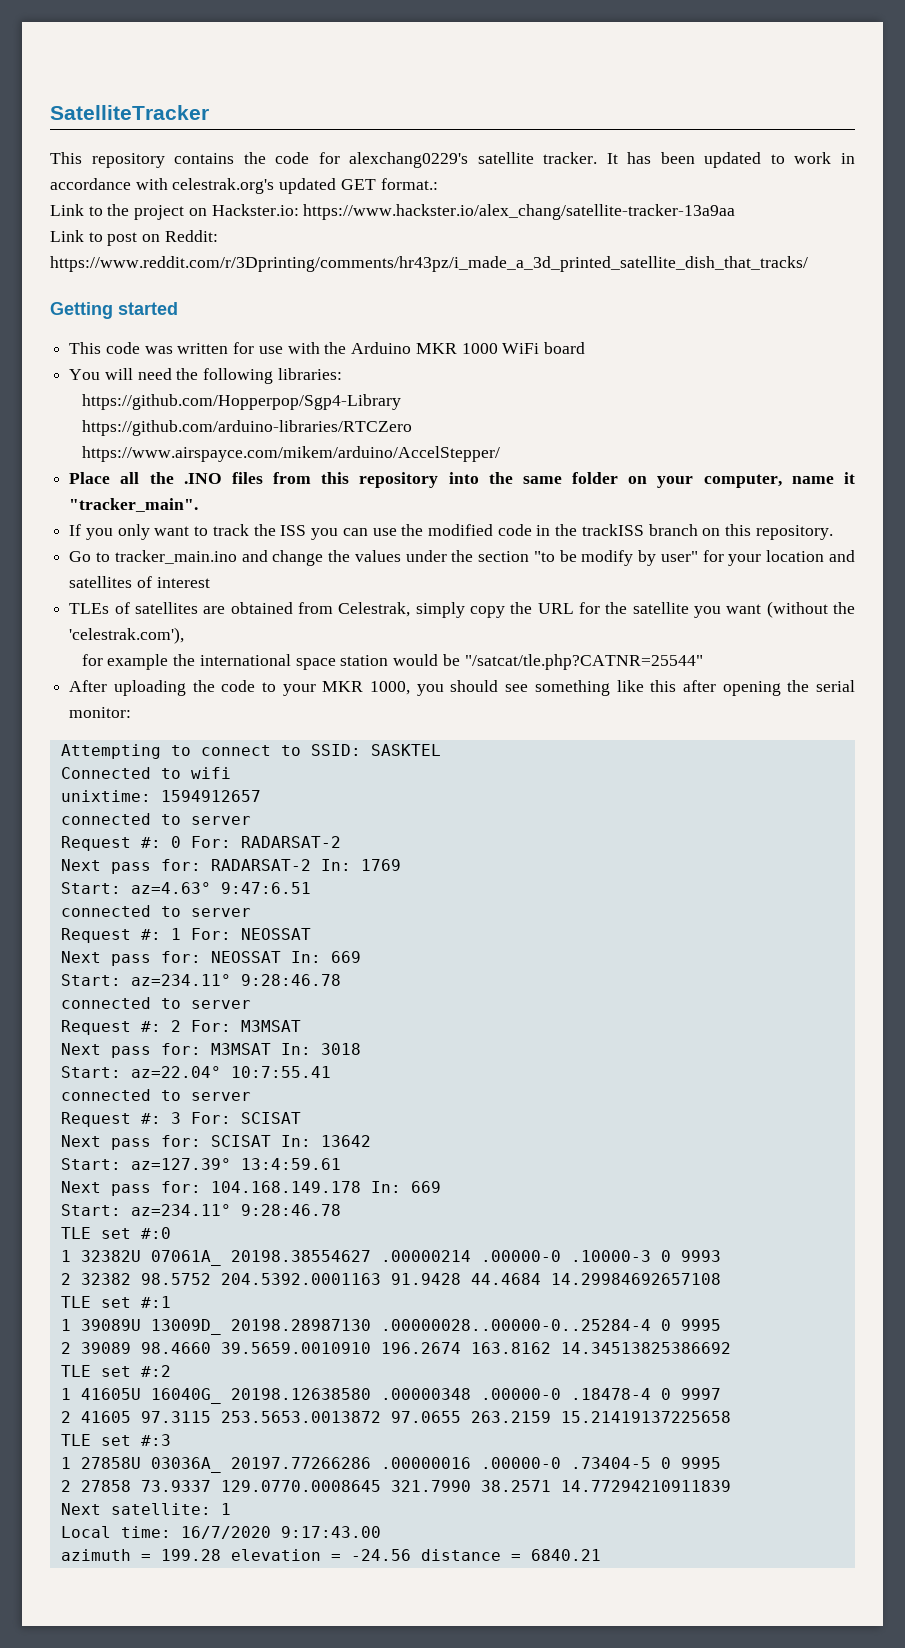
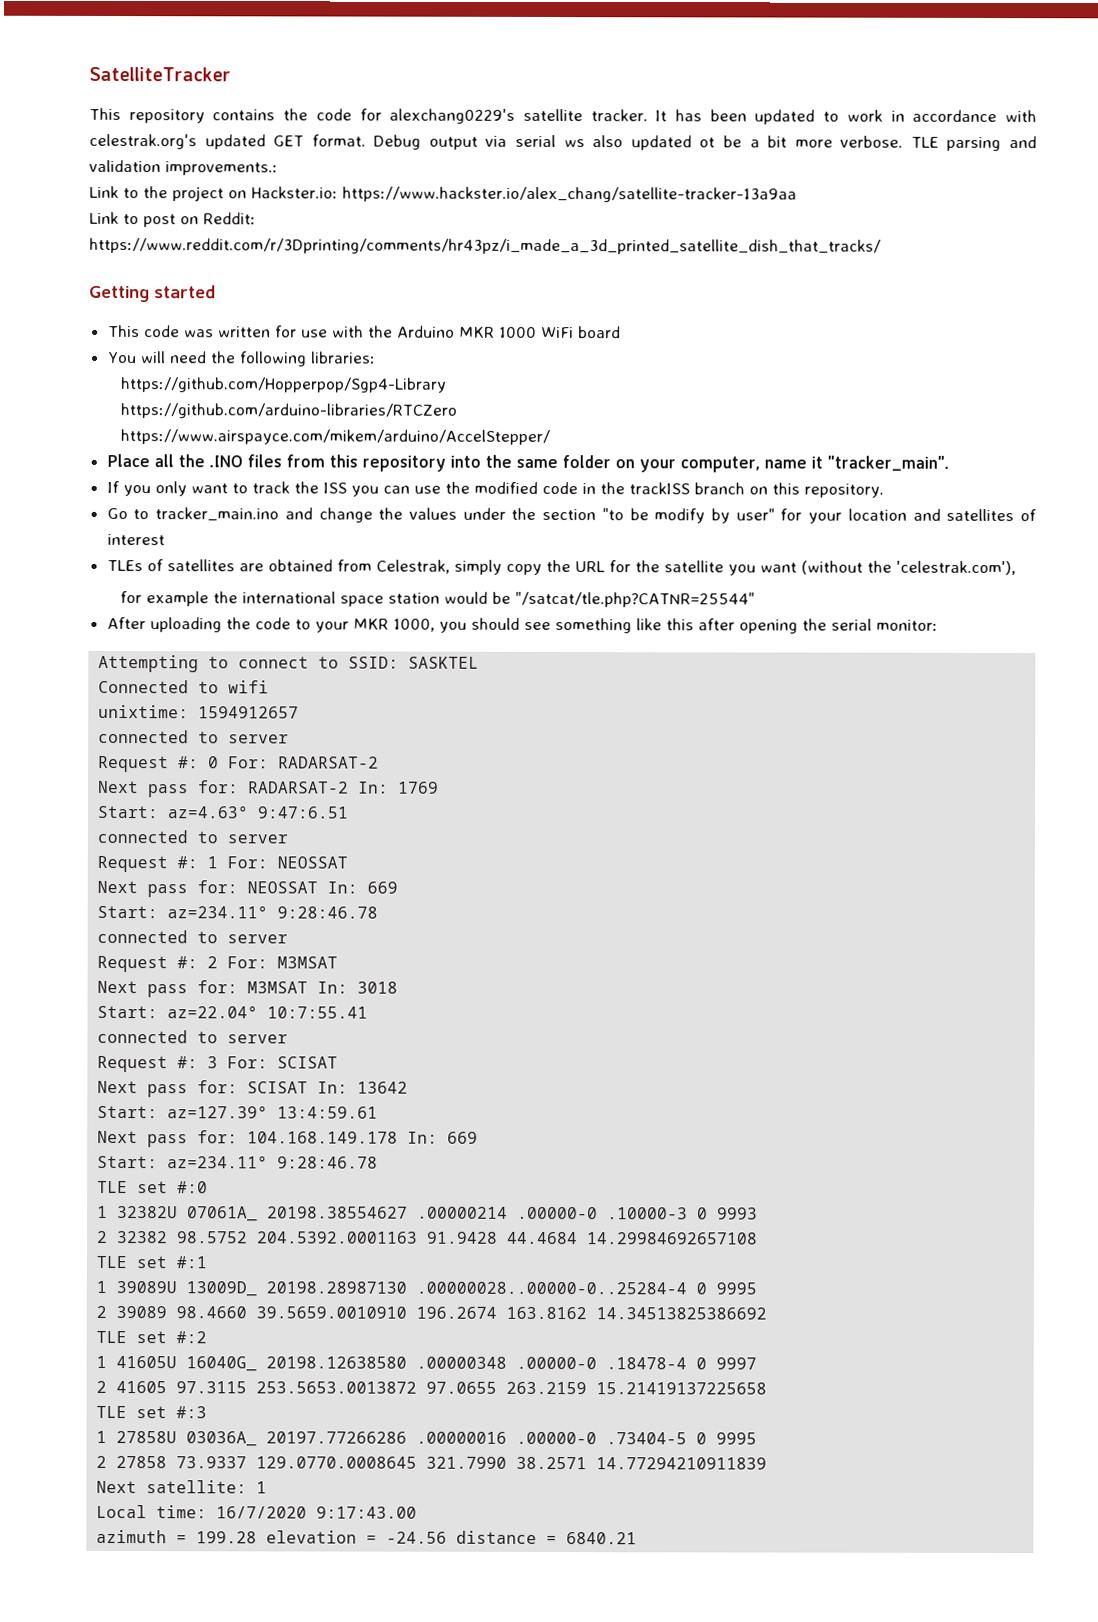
[380,178,438,190] format.: -> [311,134,1037,152] [89,159,278,176] format. Debug output via serial ws also updated ot be a bit more verbose. TLE parsing and validation improvements.:

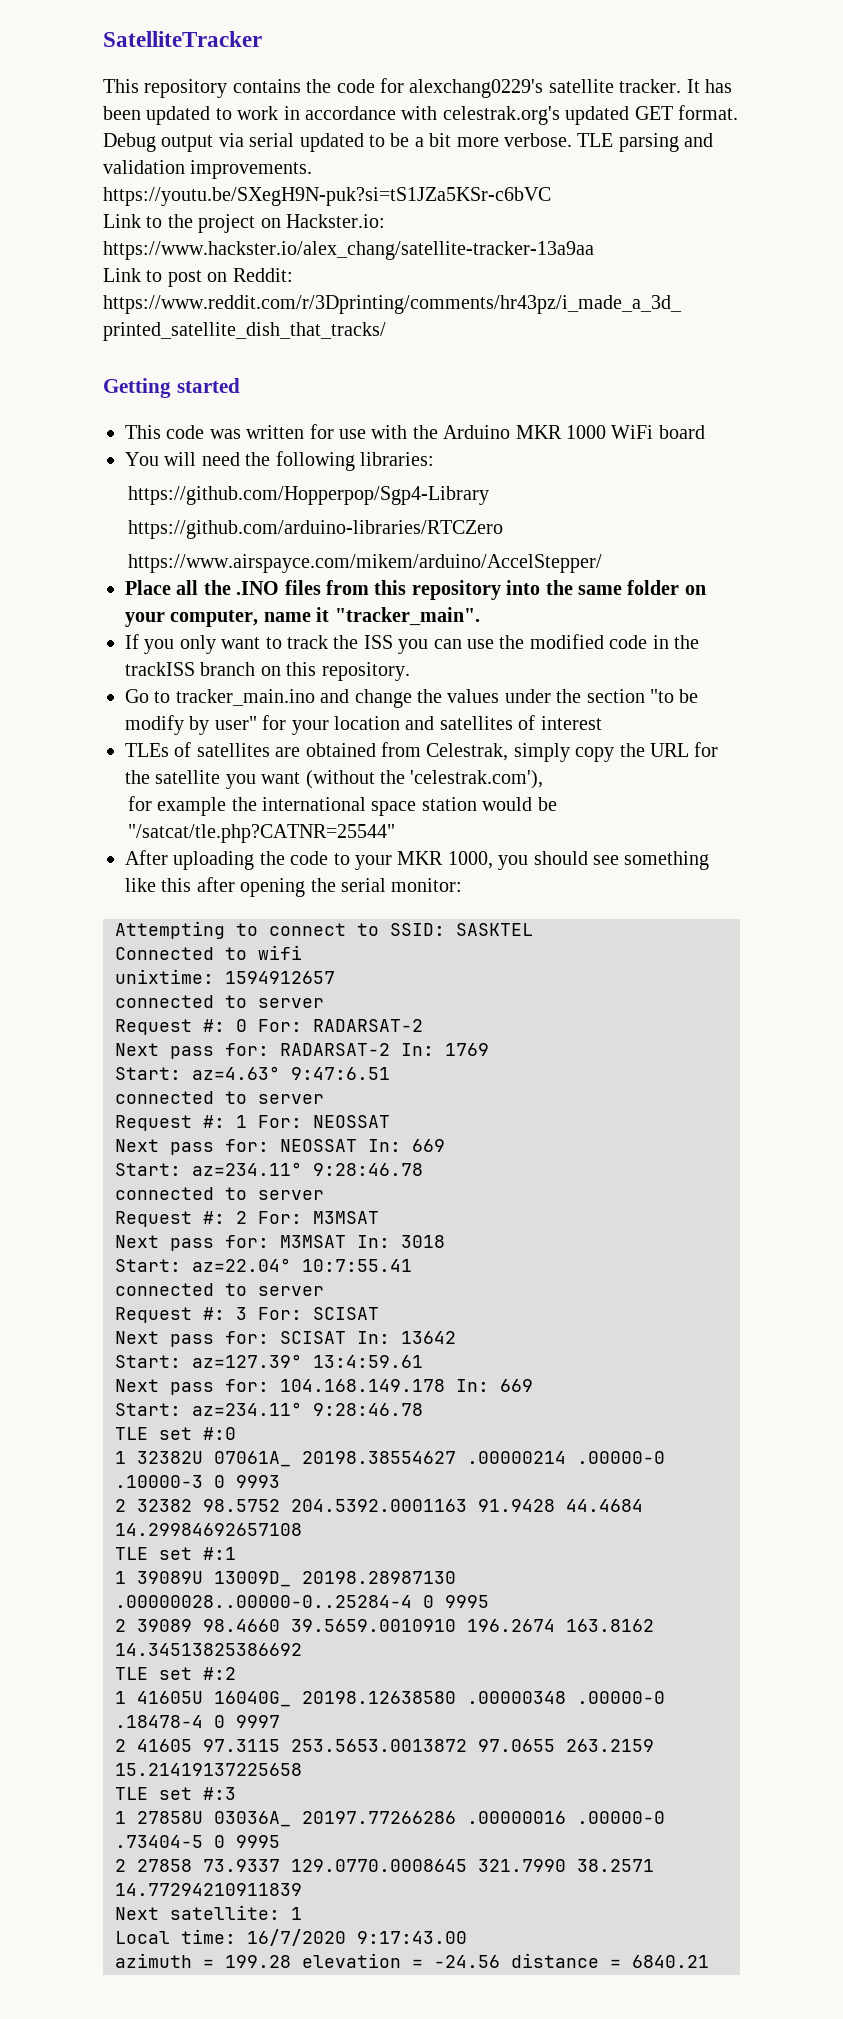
[563,135,716,151] ws also updated ot -> [299,133,385,152] updated to
[165,161,278,176] improvements.: -> [190,160,313,179] [103,187,551,206] improvements. https://youtu.be/SXegH9N-puk?si=tS1JZa5KSr-c6bVC

